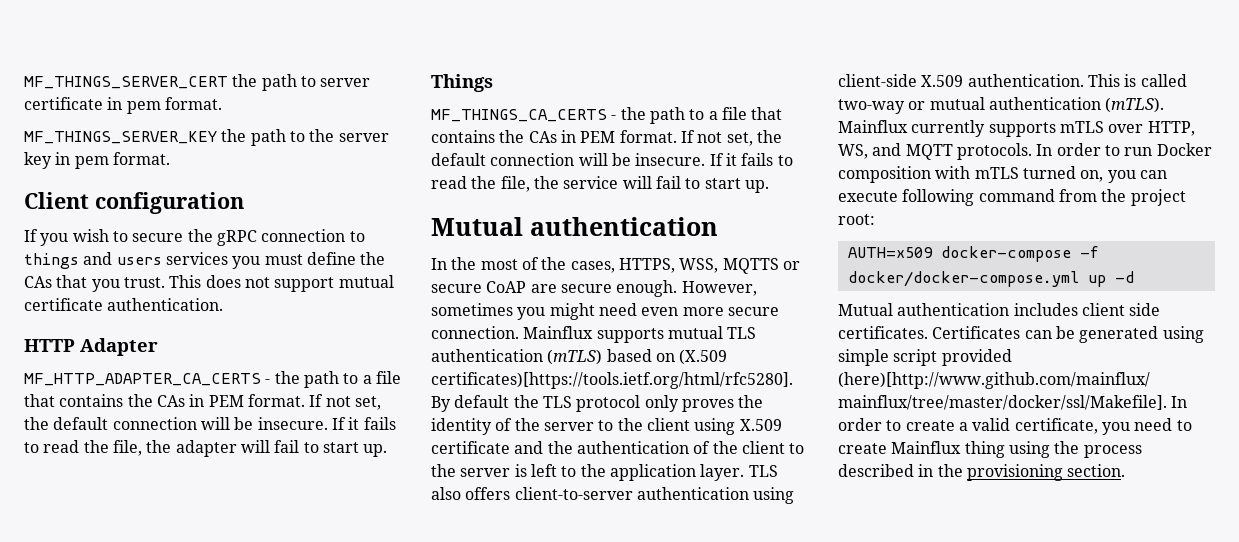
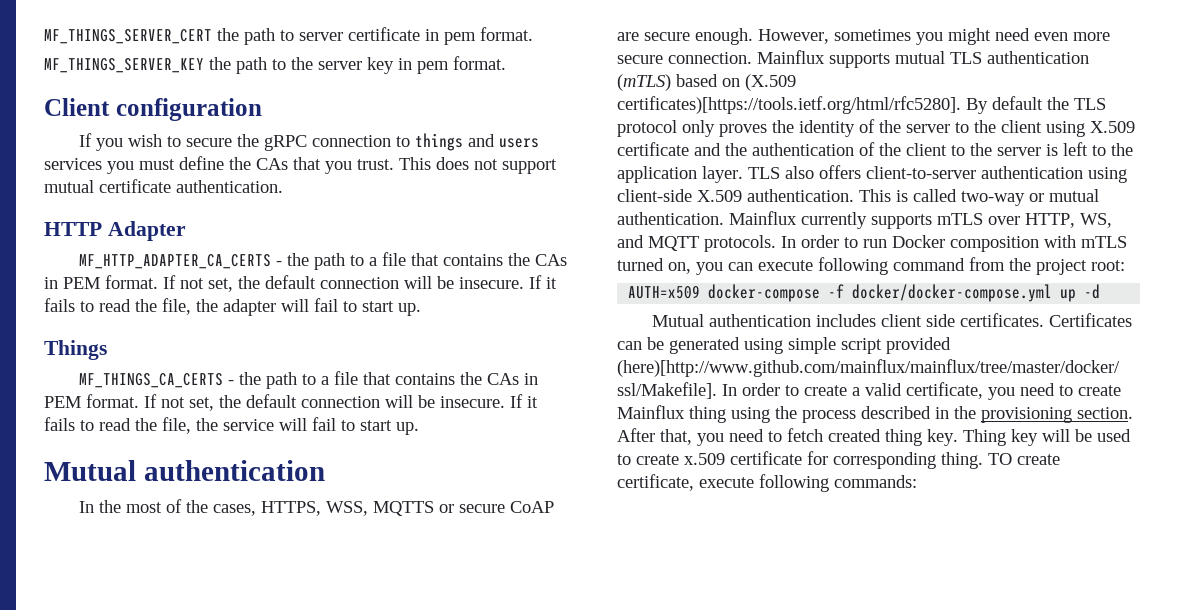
[988,97,1165,113] authentication (mTLS). -> [617,212,724,225] authentication.
(1126, 470) none -> [617,428,1131,446] [617,451,1060,469] [617,474,917,492] After that, you need to fetch created thing key. Thing key will be used to create x.509 certificate for corresponding thing. TO create certificate, execute following commands:

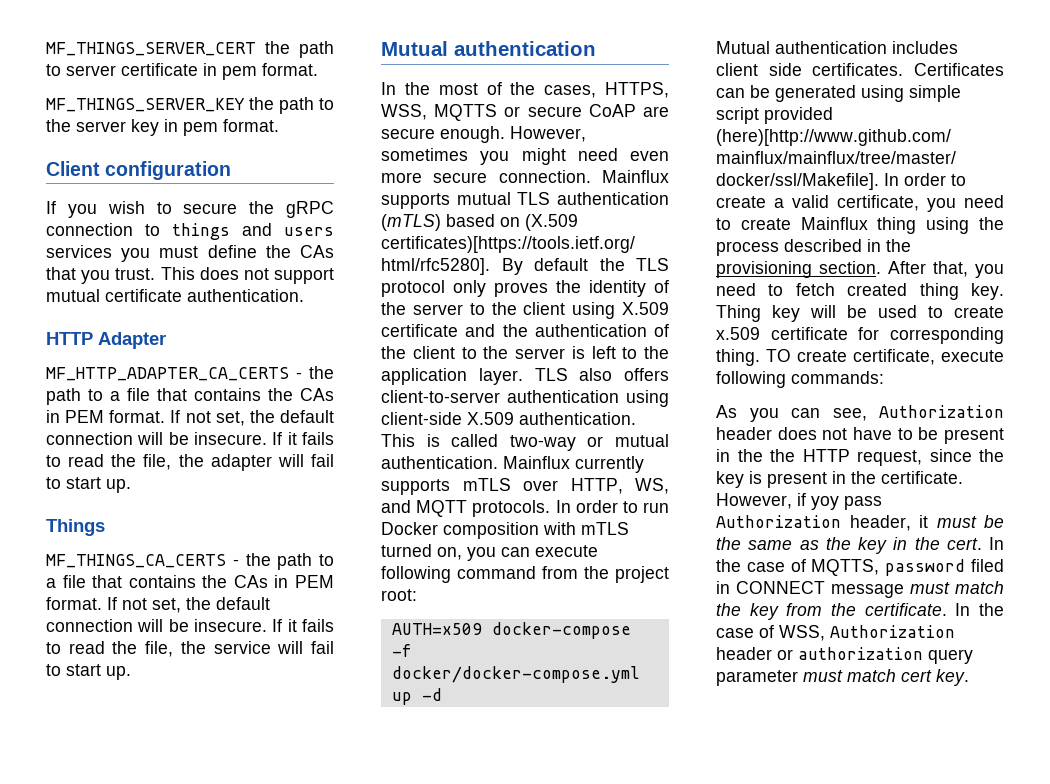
(917, 481) none -> [716,405,1004,422] [716,427,1004,444] [716,449,1004,466] [716,471,963,488] [716,493,882,510] [716,515,1004,531] [716,537,1004,554] [716,559,1004,576] [716,581,1004,598] [716,603,1004,620] [716,625,955,641] [716,647,973,664] [716,669,969,686] // As you can see, Authorization header does not have to be present in the the HTTP request, since the key is present in the certificate. However, if yoy pass Authorization header, it must be the same as the key in the cert. In the case of MQTTS, password filed in CONNECT message must match the key from the certificate. In the case of WSS, Authorization header or authorization query parameter must match cert key.

